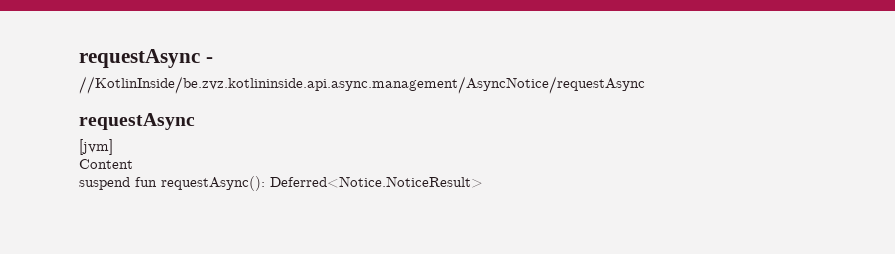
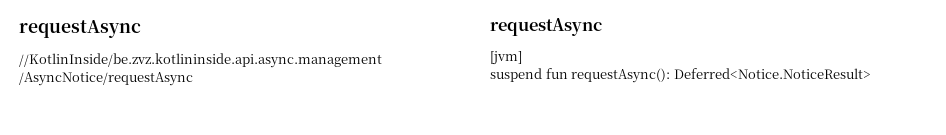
[79,49,213,68] [79,76,645,94] requestAsync - // //KotlinInside/be.zvz.kotlininside.api.async.management/AsyncNotice/requestAsync -> [19,20,141,38] [19,53,382,68] [19,72,193,86] requestAsync // //KotlinInside/be.zvz.kotlininside.api.async.management /AsyncNotice/requestAsync
[79,159,133,169] // Content -> (522, 58) none

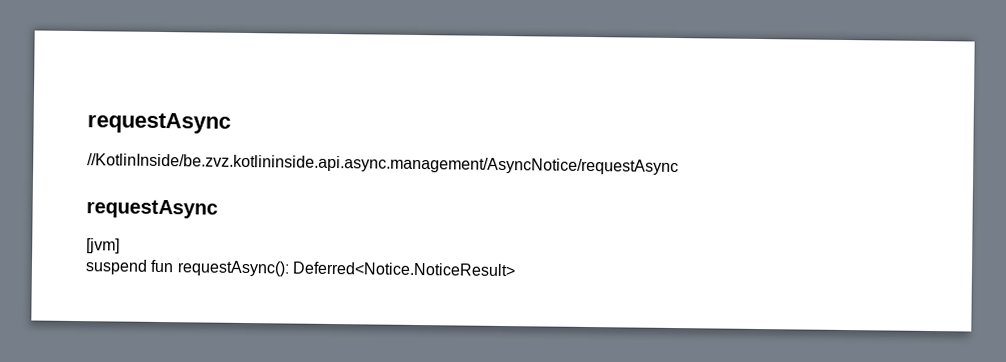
[19,20,141,38] [19,53,382,68] [19,72,193,86] requestAsync // //KotlinInside/be.zvz.kotlininside.api.async.management /AsyncNotice/requestAsync -> [87,112,231,134] [87,153,679,176] requestAsync // //KotlinInside/be.zvz.kotlininside.api.async.management/AsyncNotice/requestAsync

